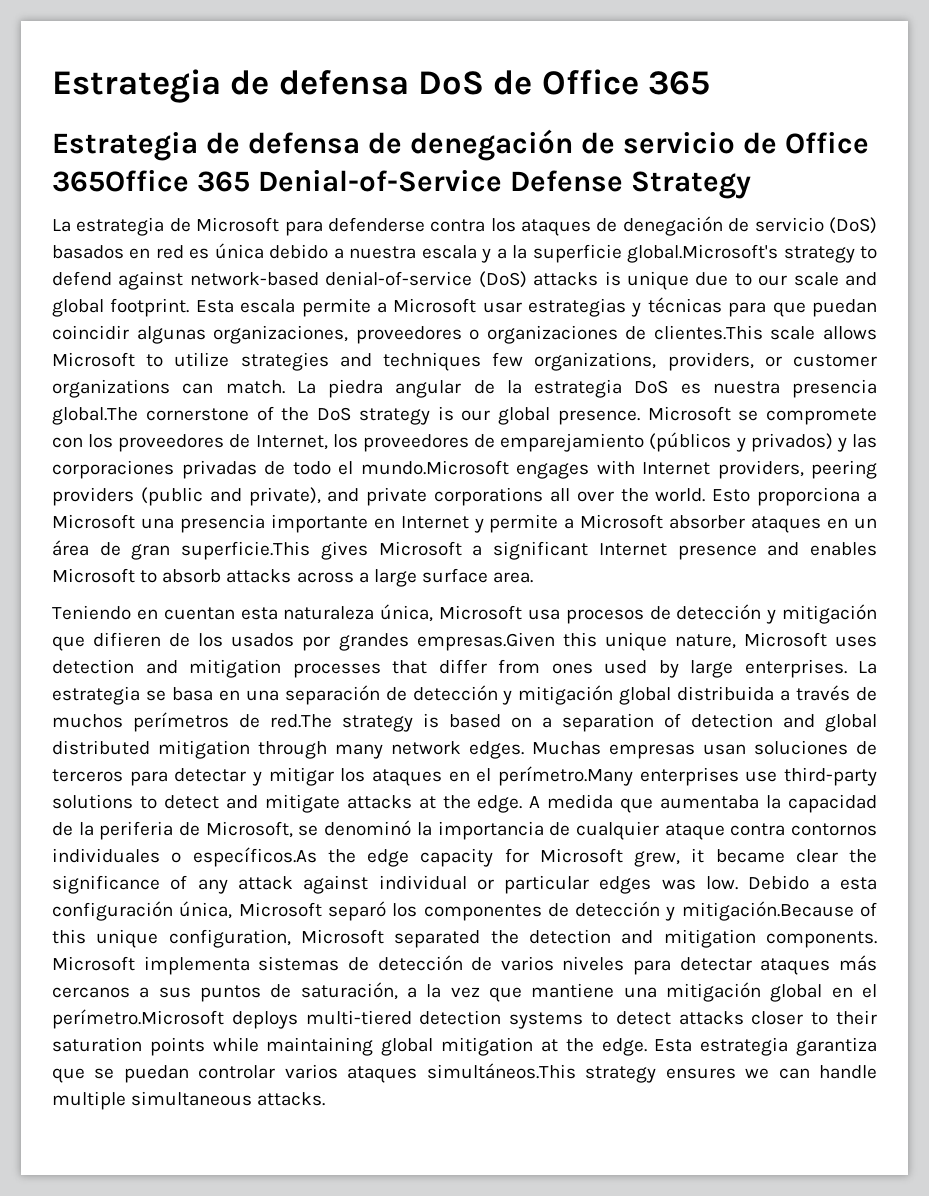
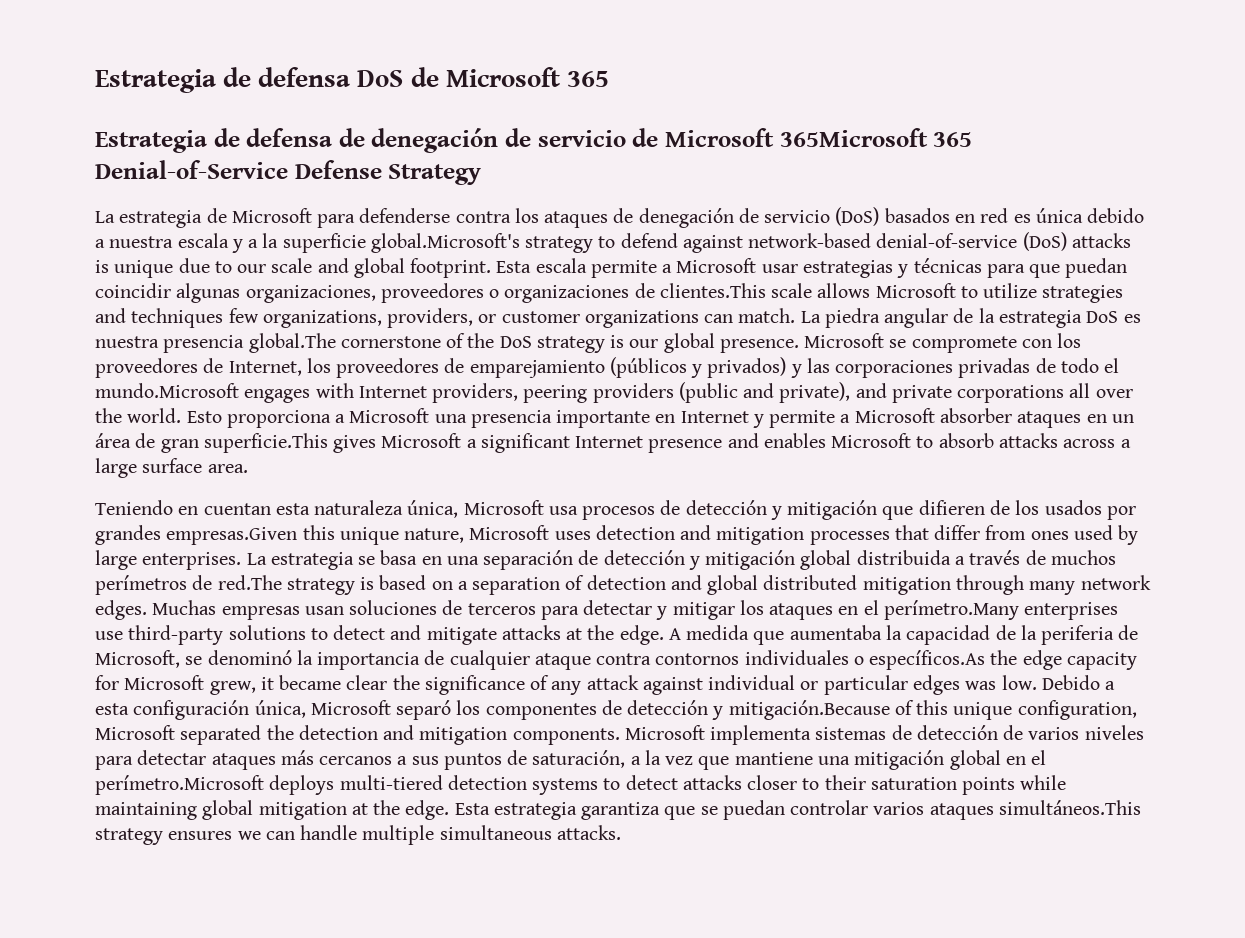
[541,69,639,95] Office -> [445,67,560,87] Microsoft
[784,132,869,154] [52,170,189,192] Office 365Office -> [664,128,928,147] Microsoft 365Microsoft

